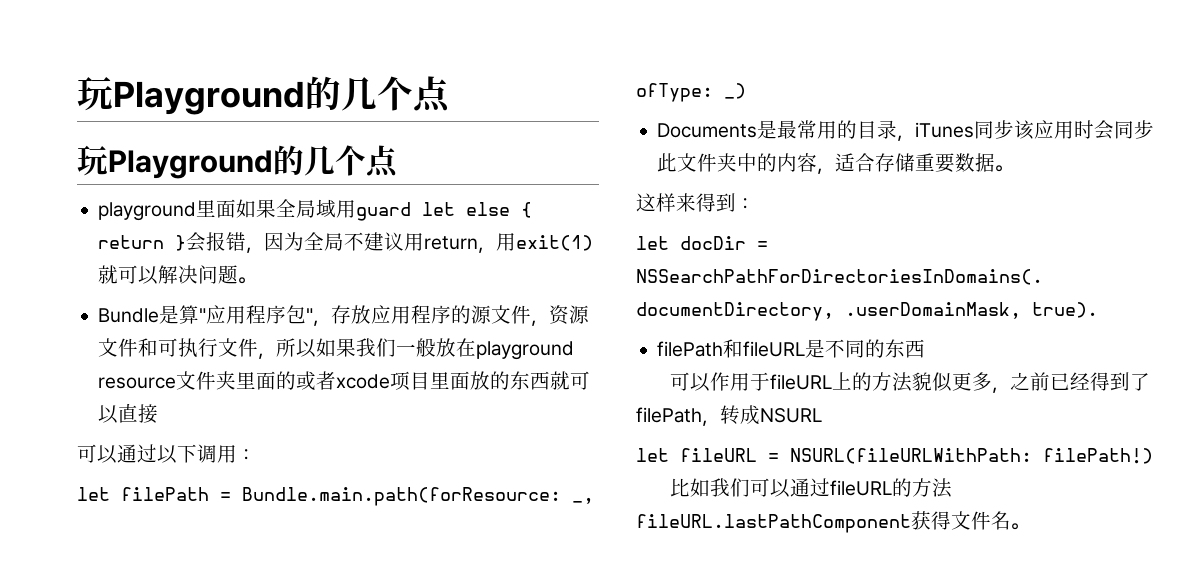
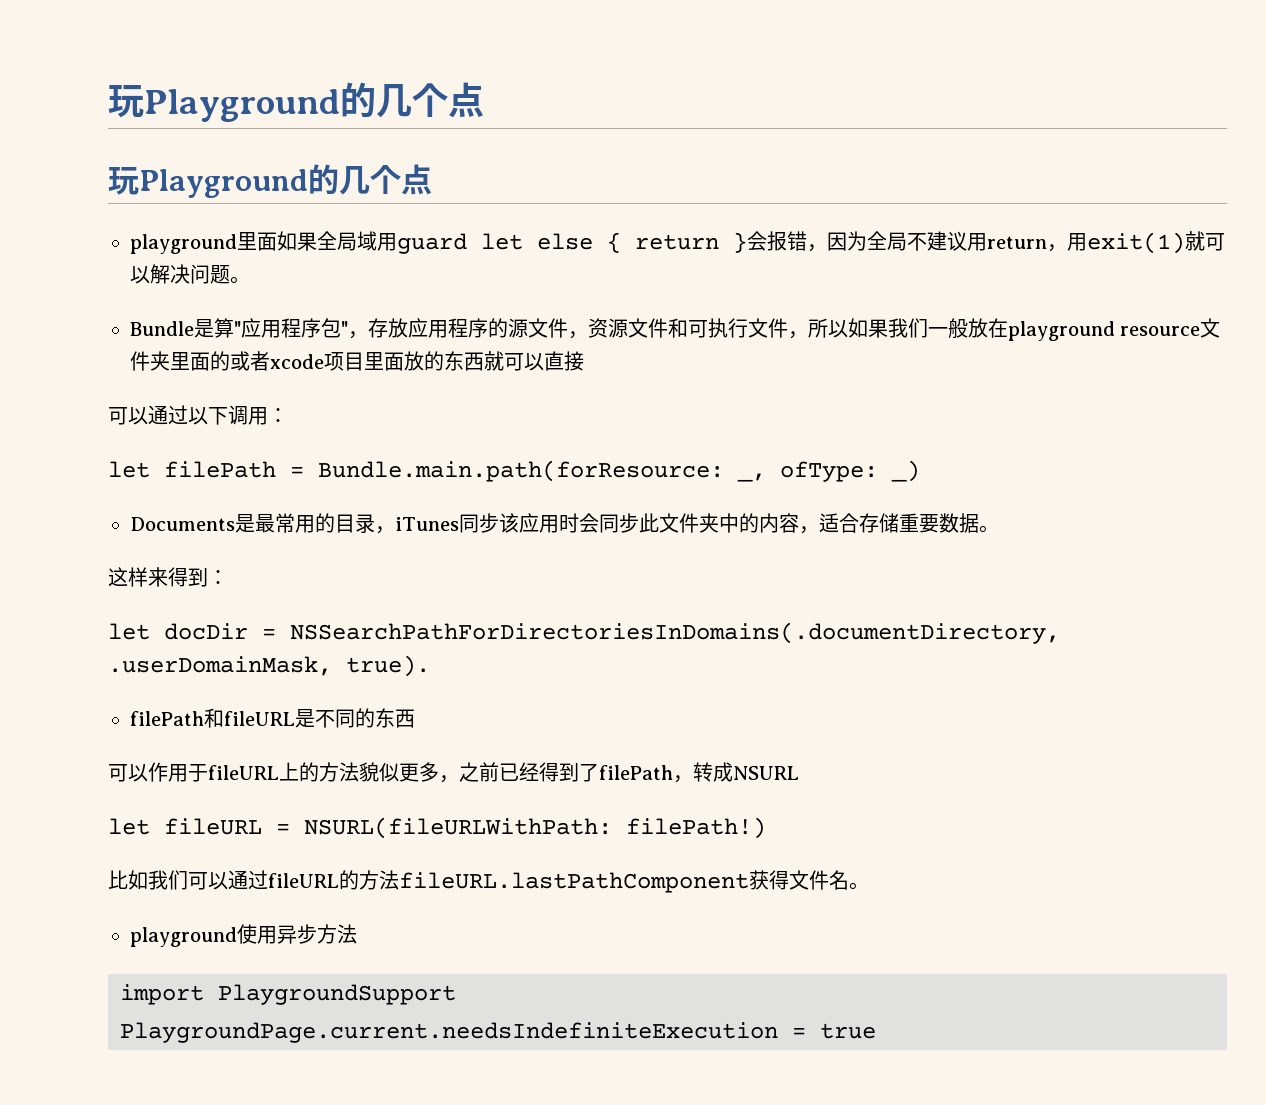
(1029, 526) none -> [130,924,357,947] [120,984,456,1005] [120,1022,876,1043] // playground使用异步方法 // import PlaygroundSupport // PlaygroundPage.current.needsIndefiniteExecution = true

